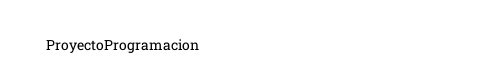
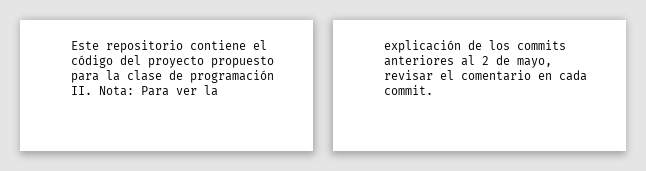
[46,39,199,53] ProyectoProgramacion -> [71,40,267,53] [71,55,274,68] [71,70,274,83] [71,85,218,96] [384,40,566,53] [384,55,552,68] [384,70,587,81] [384,85,433,95] Este repositorio contiene el código del proyecto propuesto para la clase de programación II. Nota: Para ver la explicación de los commits anteriores al 2 de mayo, revisar el comentario en cada commit.

